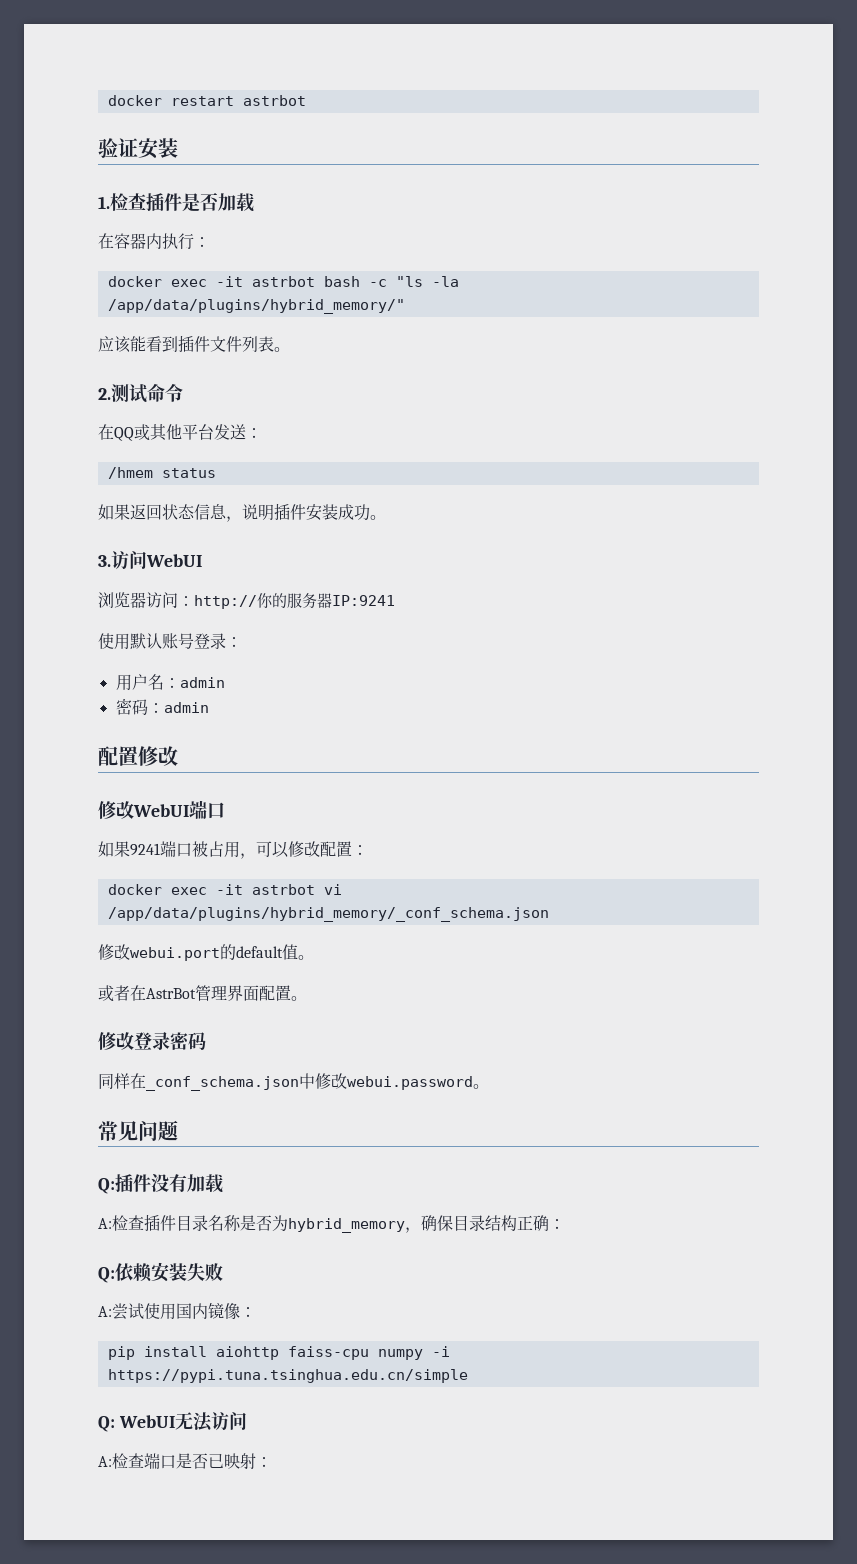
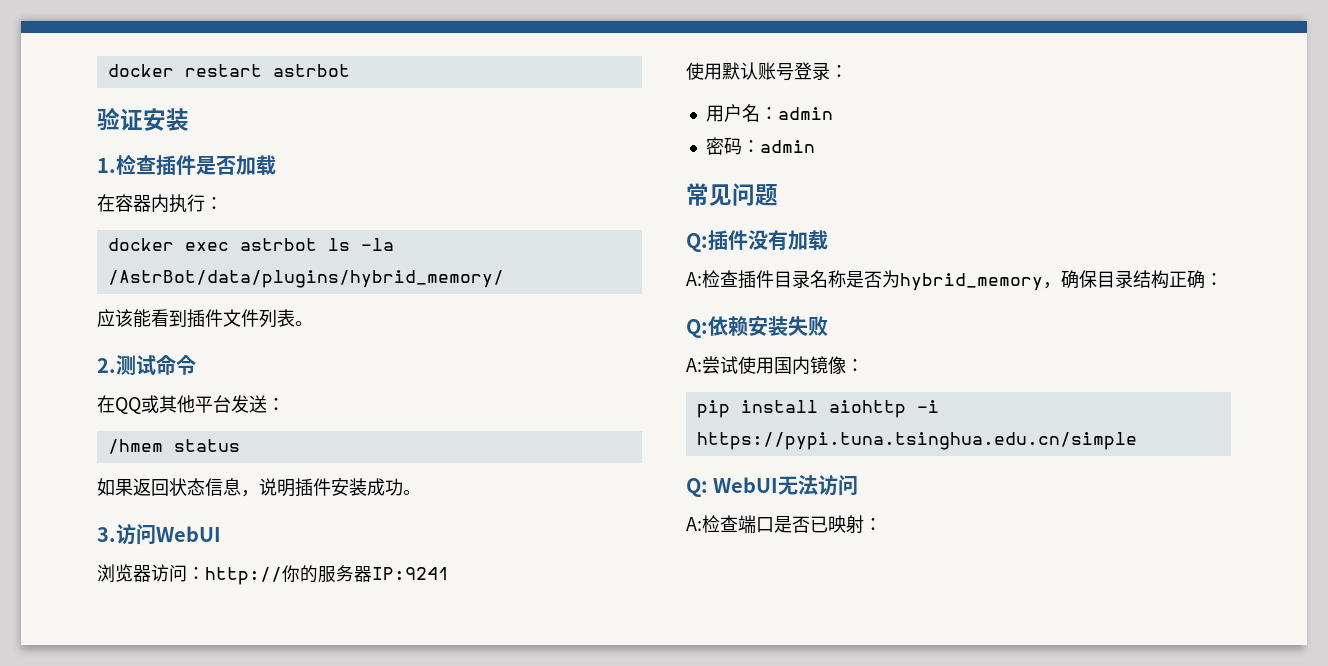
[215,276,459,287] [107,299,405,314] -it astrbot bash -c "ls -la /app/data/plugins/hybrid_memory/" -> [239,238,394,251] [107,270,504,288] astrbot ls -la /AstrBot/data/plugins/hybrid_memory/
[98,746,178,766] [98,800,225,819] [98,841,368,859] [107,884,342,895] [107,907,549,922] [98,944,314,961] [98,985,307,1002] [98,1032,206,1050] [98,1073,489,1091] // 配置修改 // 修改WebUI端口 // 如果9241端口被占用，可以修改配置： // docker exec -it astrbot vi /app/data/plugins/hybrid_memory/_conf_schema.json // 修改webui.port的default值。 // 或者在AstrBot管理界面配置。 // 修改登录密码 // 同样在_conf_schema.json中修改webui.password。 -> (815, 146) none
[287,1346,423,1360] faiss-cpu numpy -> (906, 409) none

